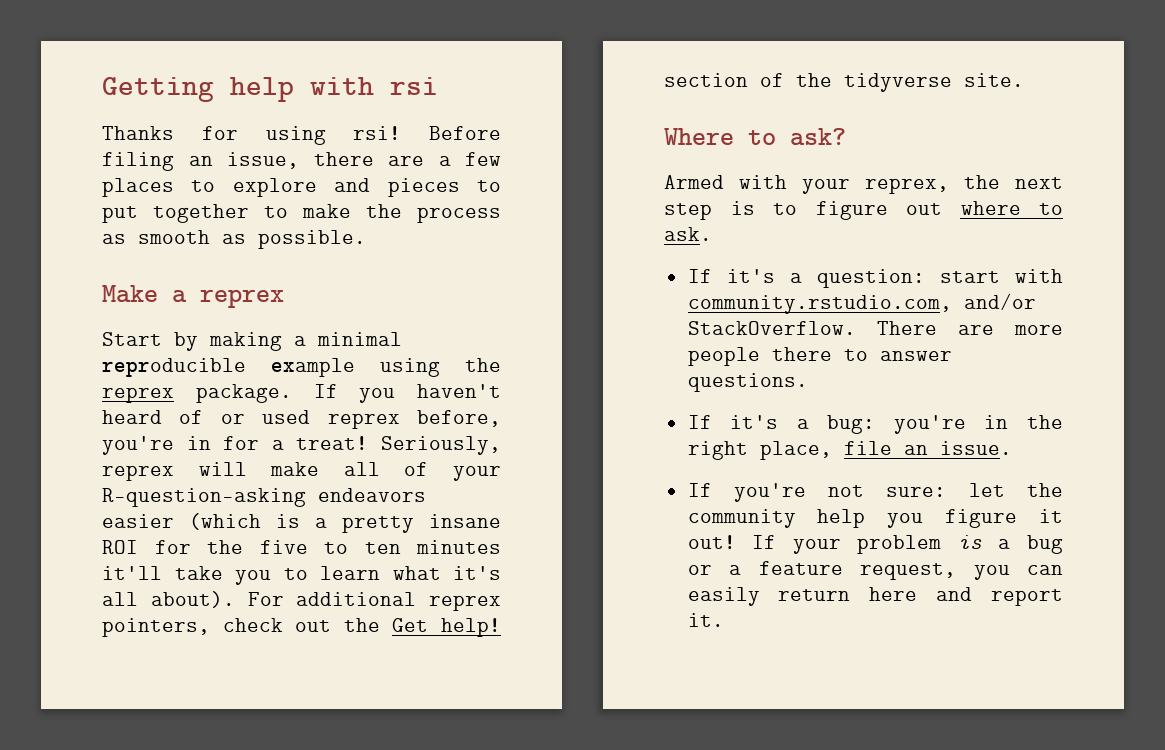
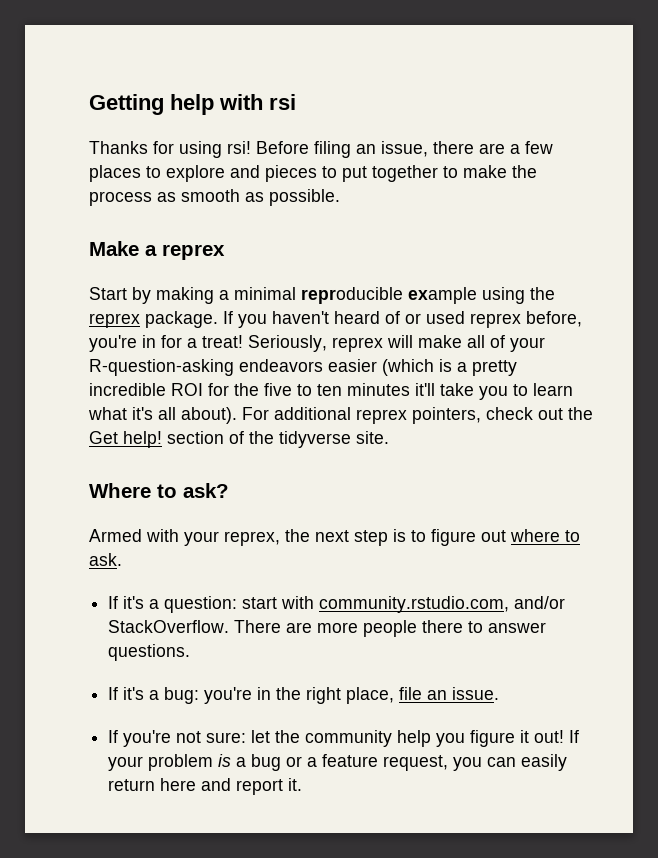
[429,514,501,528] insane -> [89,383,166,396] incredible

